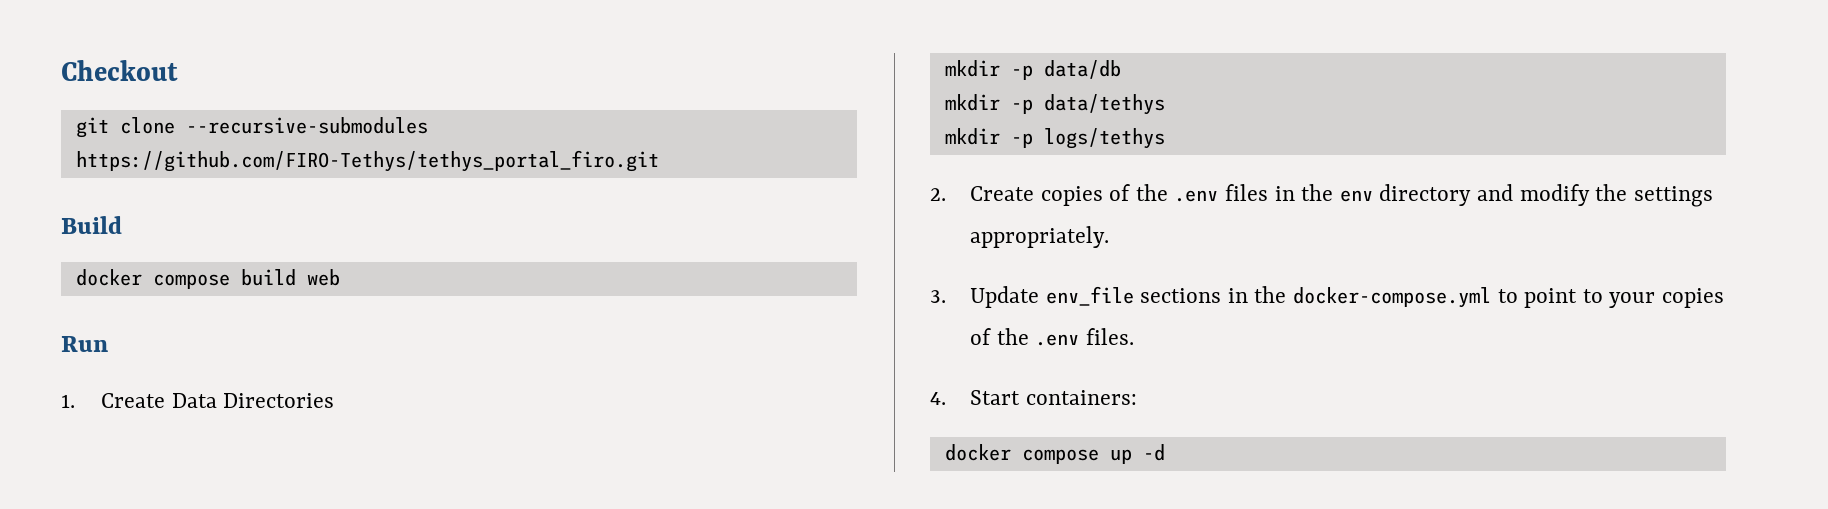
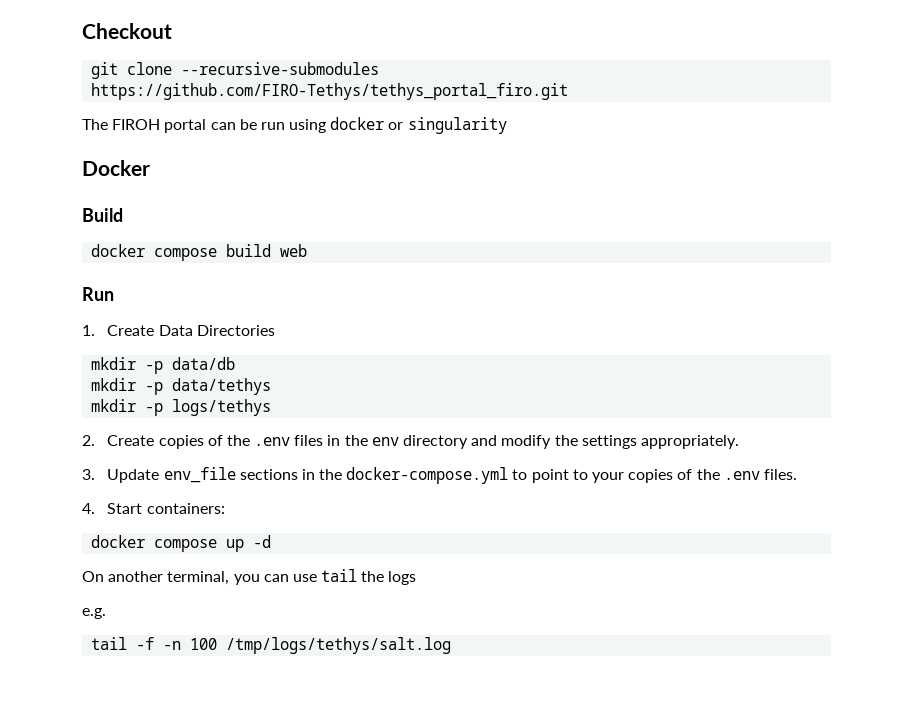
(659, 161) none -> [82,117,507,134] [82,160,150,176] // The FIROH portal can be run using docker or singularity // Docker
(1165, 452) none -> [82,569,417,585] [82,608,106,619] [91,637,452,654] // On another terminal, you can use tail the logs // e.g. // tail -f -n 100 /tmp/logs/tethys/salt.log

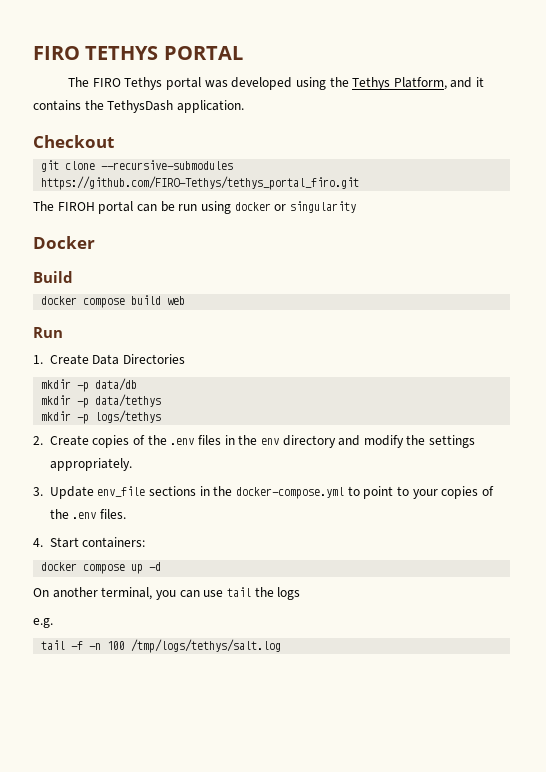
(82, 31) none -> [33,46,243,60] [68,77,485,90] [33,100,244,113] FIRO TETHYS PORTAL // The FIRO Tethys portal was developed using the Tethys Platform, and it contains the TethysDash application. //

